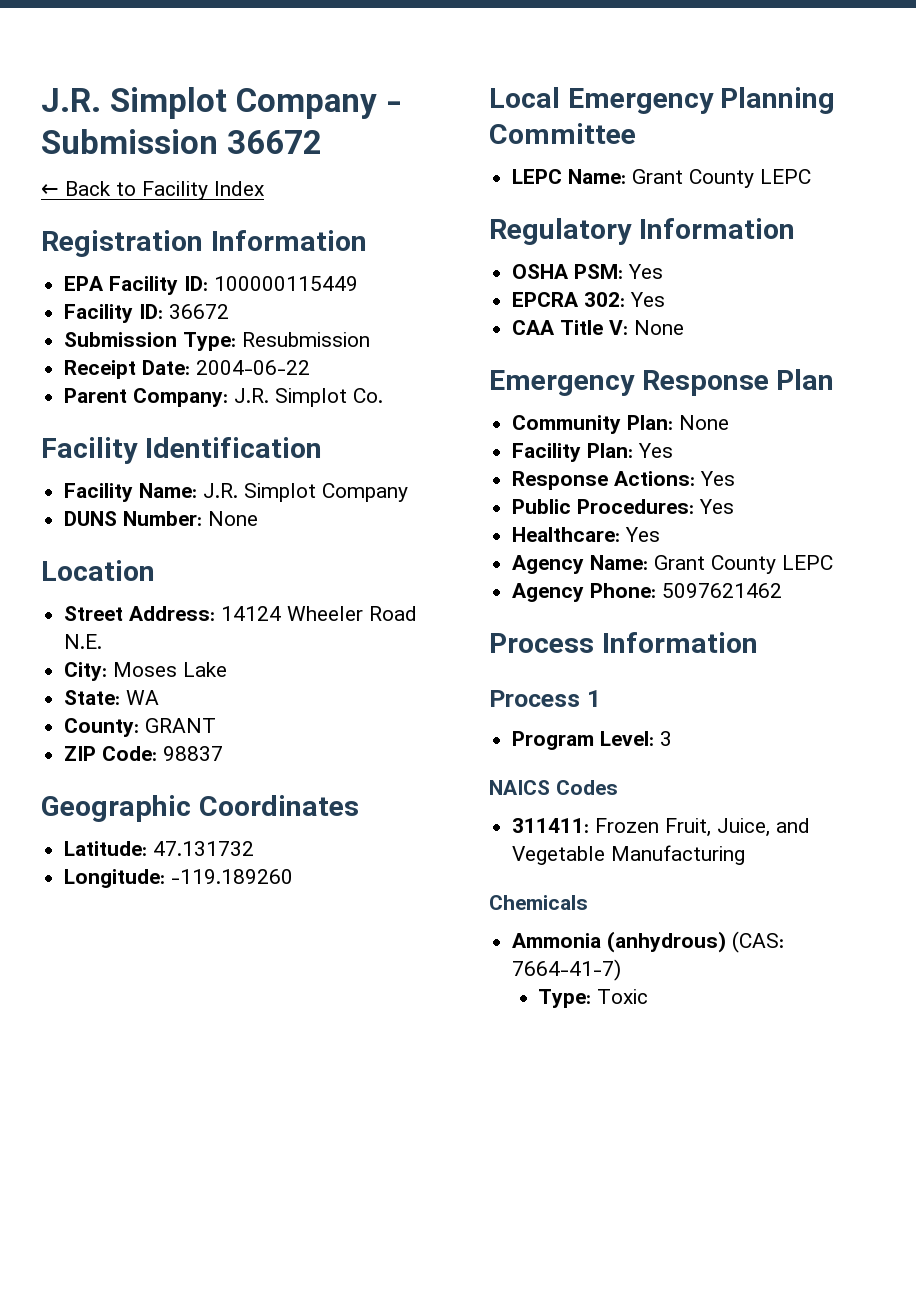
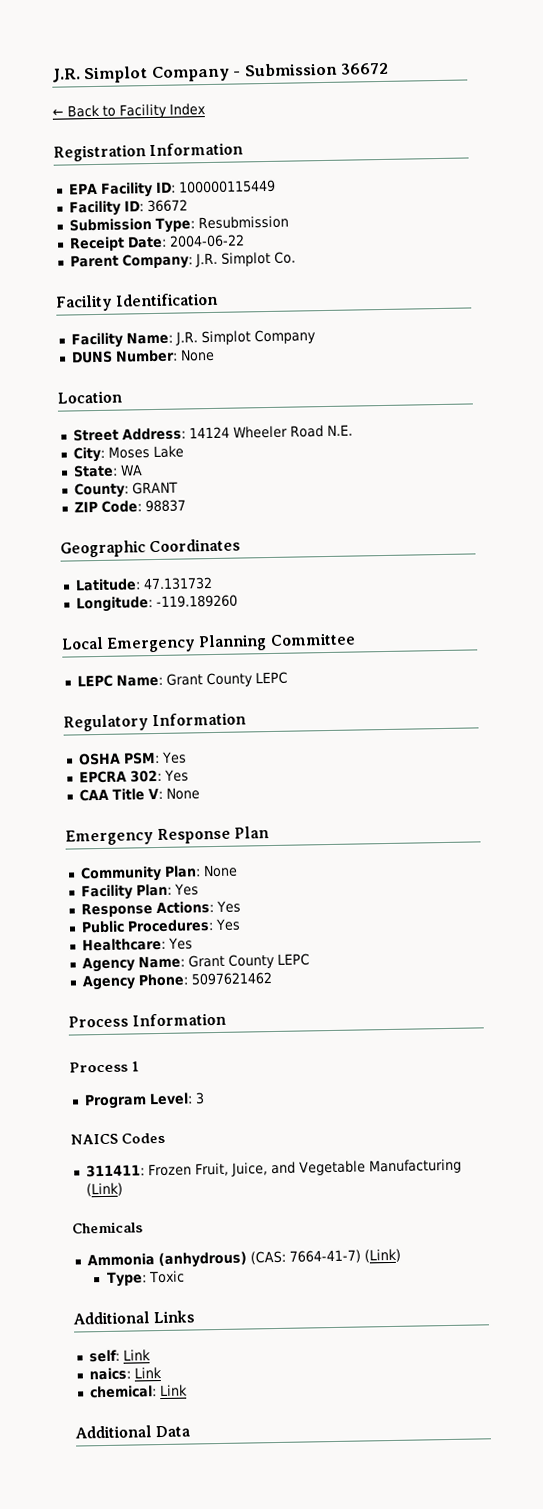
(746, 855) none -> [85,1182,123,1197] (Link)
(622, 970) none -> [363,1248,401,1263] (Link)
(649, 996) none -> [73,1310,196,1325] [88,1349,151,1363] [88,1367,162,1381] [88,1384,188,1399] [75,1425,191,1439] // Additional Links // self: Link // naics: Link // chemical: Link // Additional Data

